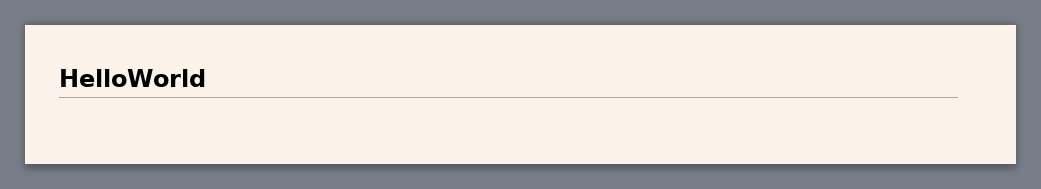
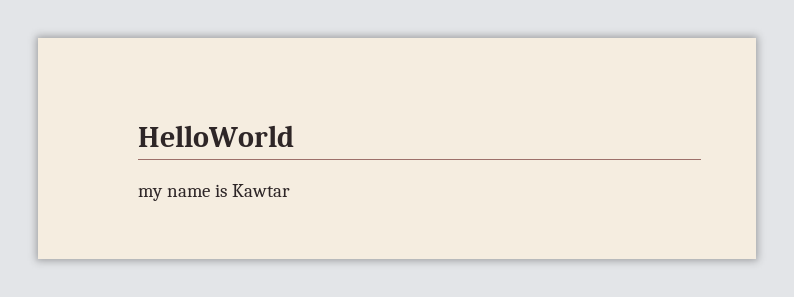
(206, 78) none -> [138,184,291,201] // my name is Kawtar

